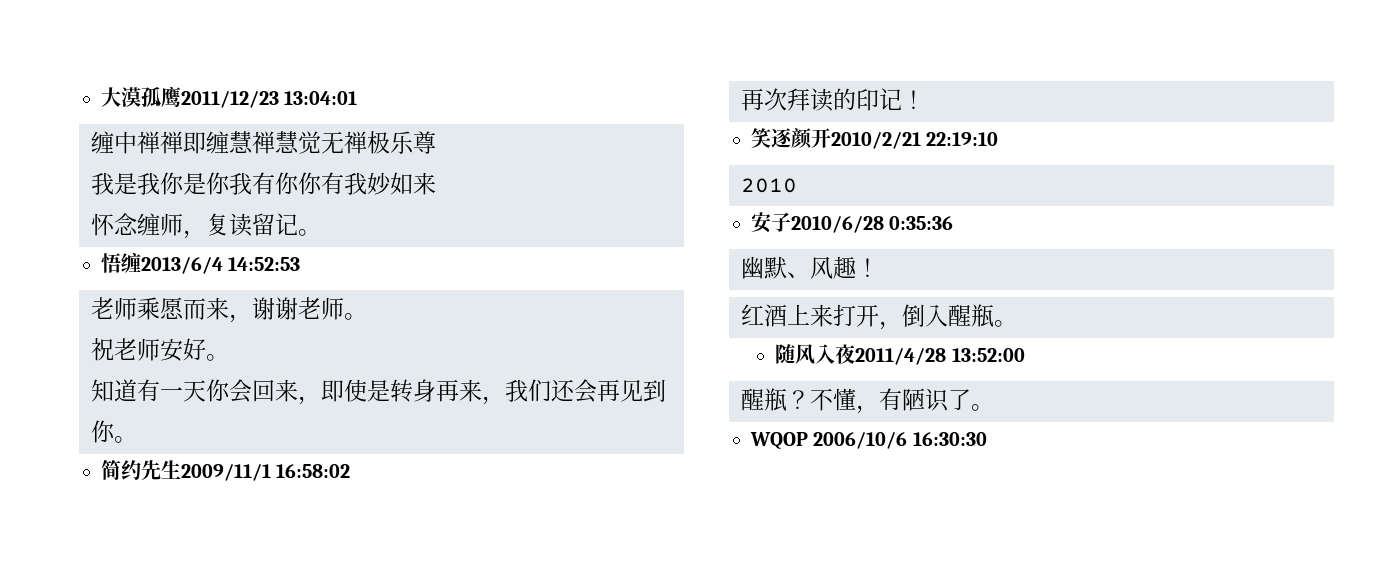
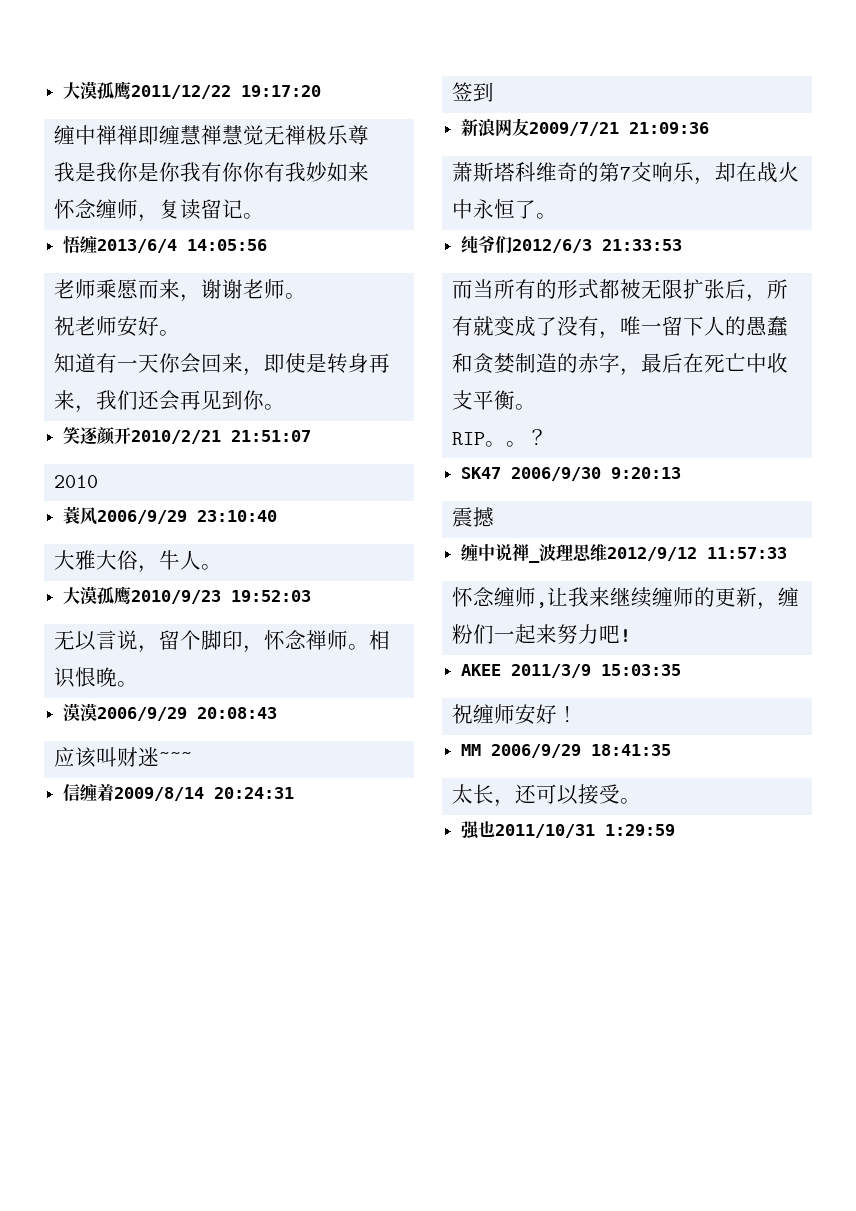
[101,86,358,108] 大漠孤鹰2011/12/23 13:04:01 -> [62,81,321,100] 大漠孤鹰2011/12/22 19:17:20
[228,257,301,271] 14:52:53 -> [186,239,267,251] 14:05:56
[101,460,351,481] [741,88,925,112] // 简约先生2009/11/1 16:58:02 // 再次拜读的印记！ -> (286, 407) none
[926,132,999,146] 22:19:10 -> [230,430,311,442] 21:51:07
[751,212,954,233] [741,256,879,279] [741,304,1017,330] [775,344,1025,365] [741,388,994,414] [750,432,987,450] 安子2010/6/28 0:35:36 // 幽默、风趣！ // 红酒上来打开，倒入醒瓶。 // 随风入夜2011/4/28 13:52:00 // 醒瓶？不懂，有陋识了。 // WQOP 2006/10/6 16:30:30 -> [62,506,277,525] [54,550,223,573] [62,586,311,605] [54,630,391,653] [54,667,139,688] [62,703,277,721] [54,747,193,768] [62,784,294,801] [452,82,495,102] [460,118,709,136] [452,162,800,185] [452,199,558,219] [460,236,682,253] [452,279,789,302] [452,316,789,339] [452,353,789,376] [452,390,537,410] [452,429,549,447] [460,467,681,481] [452,507,495,527] [460,543,787,563] [452,587,800,610] [452,624,632,644] [460,664,681,678] [452,704,579,725] [460,744,671,758] [452,784,642,807] [460,821,675,840] 蓑风2006/9/29 23:10:40 // 大雅大俗，牛人。 // 大漠孤鹰2010/9/23 19:52:03 // 无以言说，留个脚印，怀念禅师。相识恨晚。 // 漠漠2006/9/29 20:08:43 // 应该叫财迷~~~ // 信缠着2009/8/14 20:24:31 // 签到 // 新浪网友2009/7/21 21:09:36 // 萧斯塔科维奇的第7交响乐，却在战火中永恒了。 // 纯爷们2012/6/3 21:33:53 // 而当所有的形式都被无限扩张后，所有就变成了没有，唯一留下人的愚蠢和贪婪制造的赤字，最后在死亡中收支平衡。 // RIP。。？ // SK47 2006/9/30 9:20:13 // 震撼 // 缠中说禅_波理思维2012/9/12 11:57:33 // 怀念缠师,让我来继续缠师的更新，缠粉们一起来努力吧! // AKEE 2011/3/9 15:03:35 // 祝缠师安好！ // MM 2006/9/29 18:41:35 // 太长，还可以接受。 // 强也2011/10/31 1:29:59

